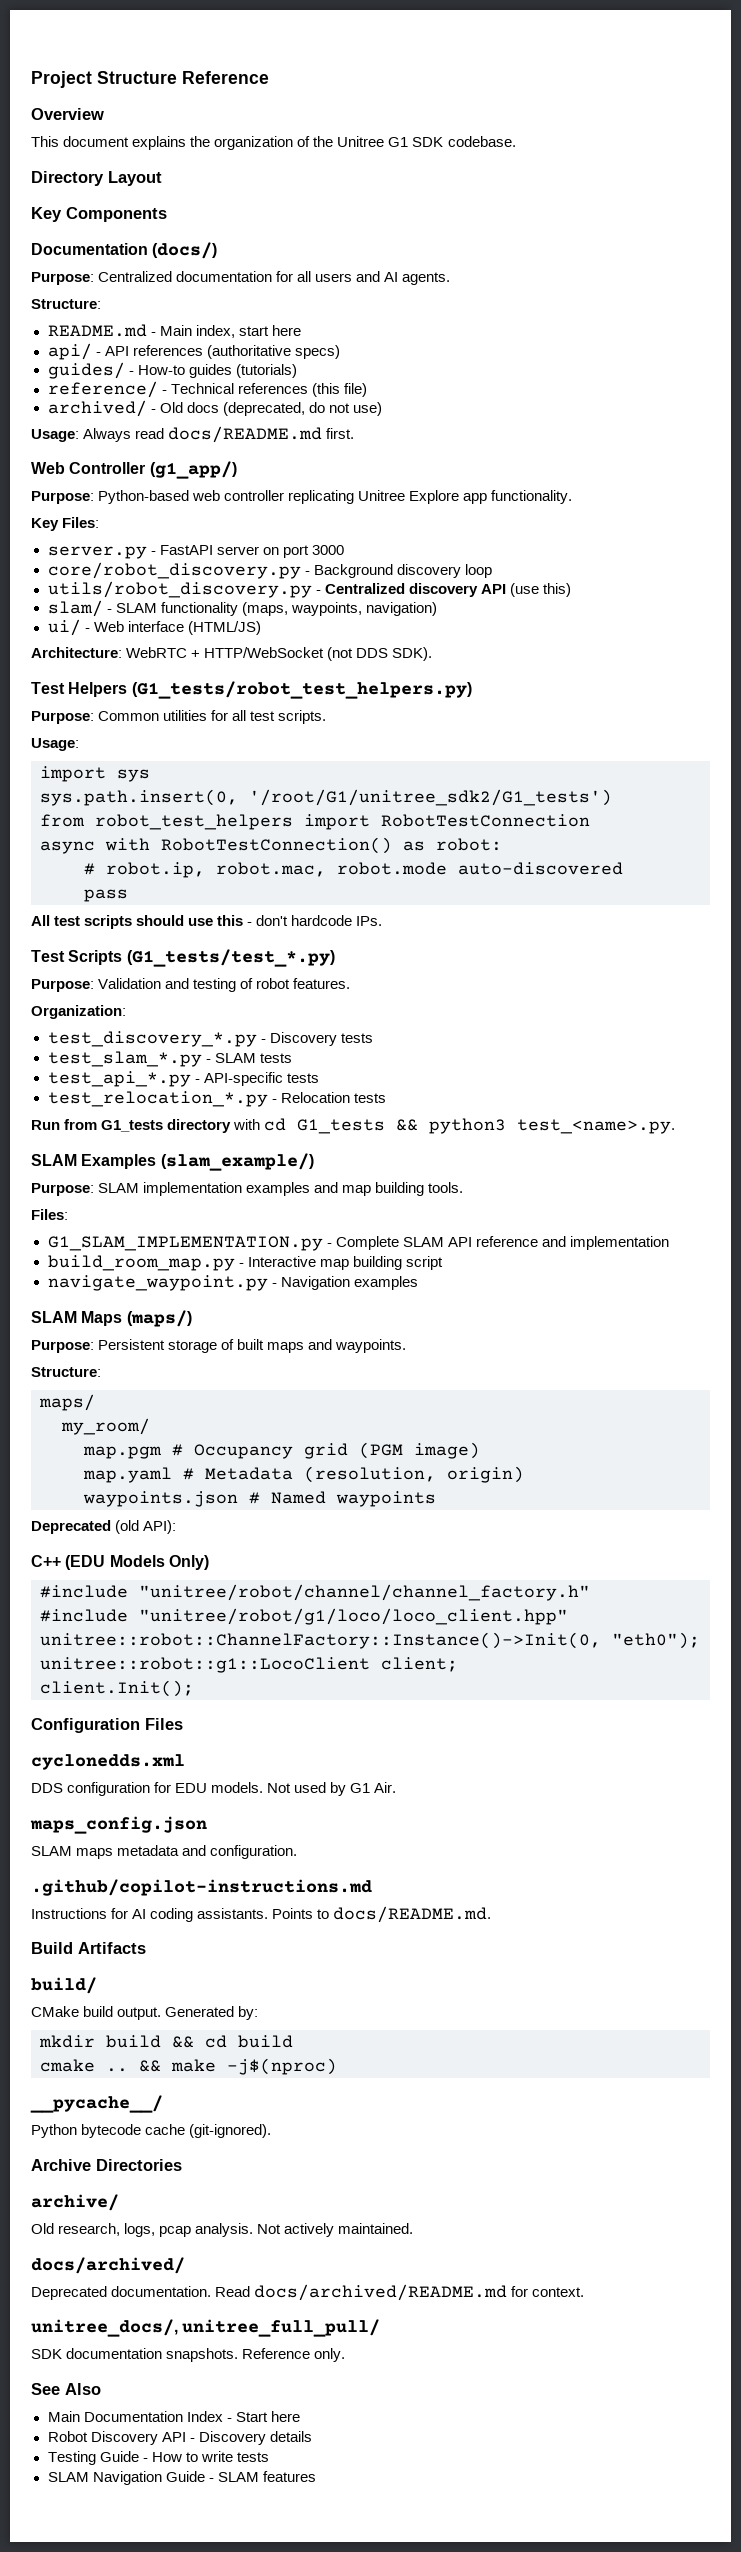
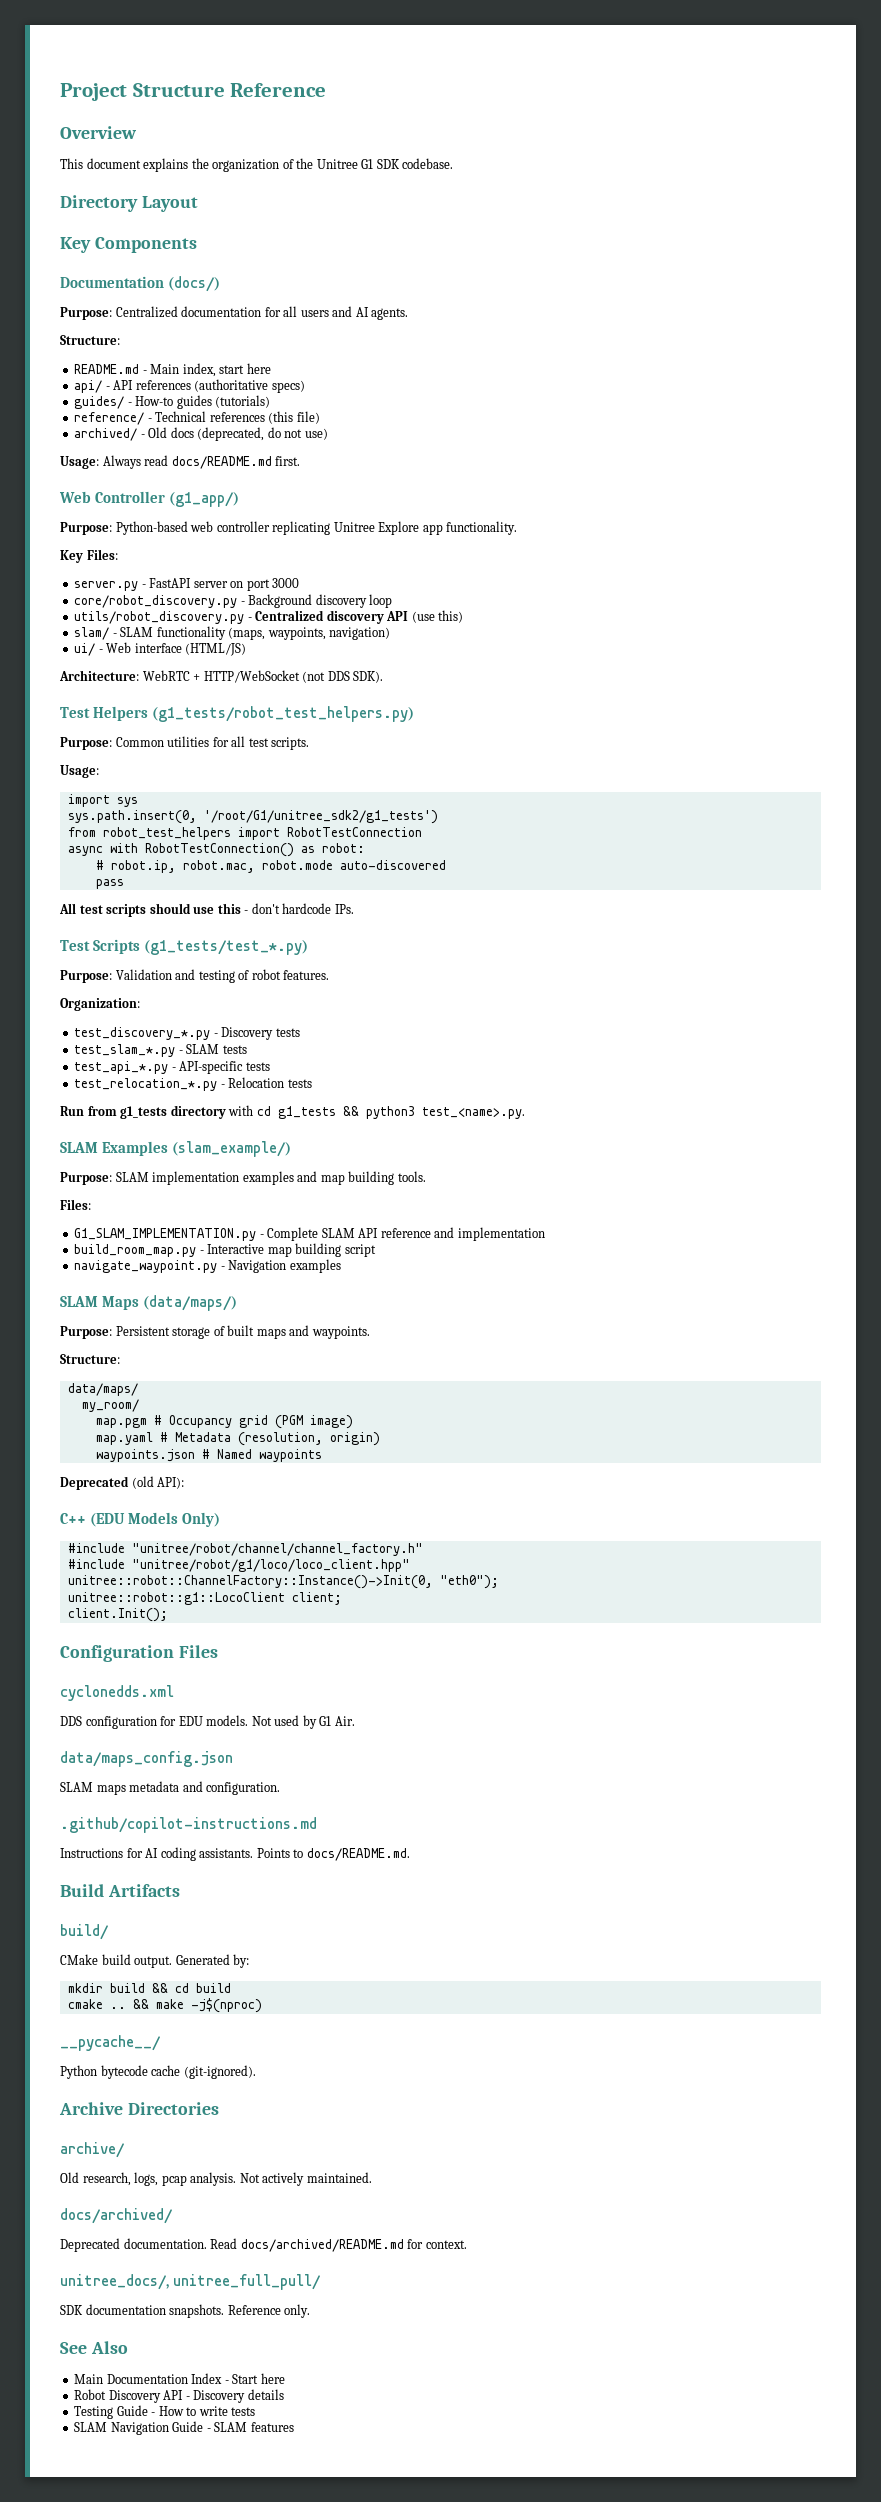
[131,681,472,699] (G1_tests/robot_test_helpers.py) -> [152,706,415,722] (g1_tests/robot_test_helpers.py)
[249,789,612,806] '/root/G1/unitree_sdk2/G1_tests') -> [203,810,438,824] '/root/G1/unitree_sdk2/g1_tests')
[126,949,335,967] (G1_tests/test_*.py) -> [144,940,309,955] (g1_tests/test_*.py)
[101,1120,164,1132] G1_tests -> [120,1106,168,1119] g1_tests
[297,1119,386,1134] G1_tests -> [277,1106,336,1119] g1_tests
[126,1310,192,1327] (maps/) -> [143,1295,238,1311] (data/maps/)
[39,1394,95,1411] maps/ -> [67,1383,138,1396] data/maps/
[30,1816,207,1834] maps_config.json -> [60,1751,233,1767] data/maps_config.json

